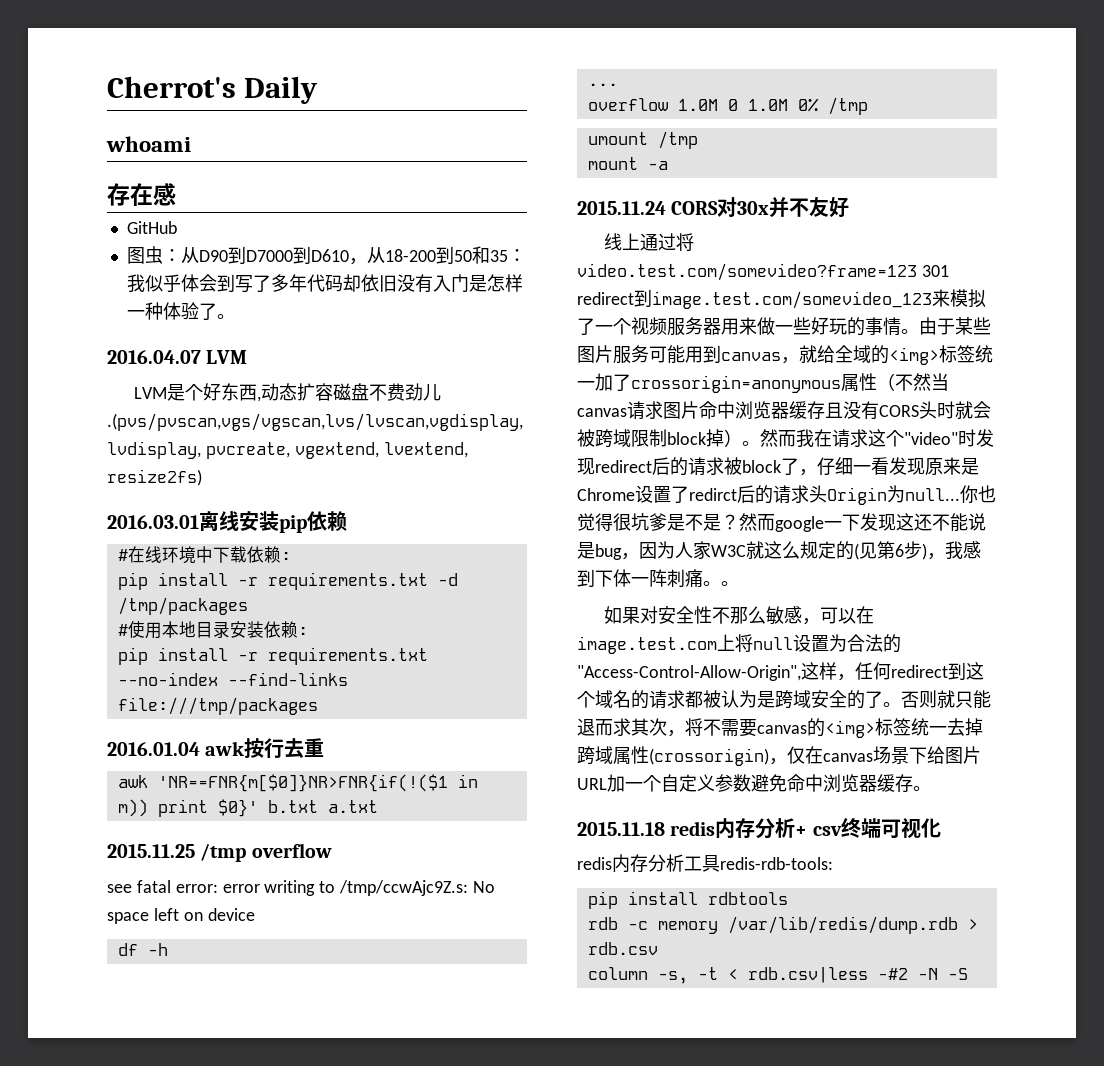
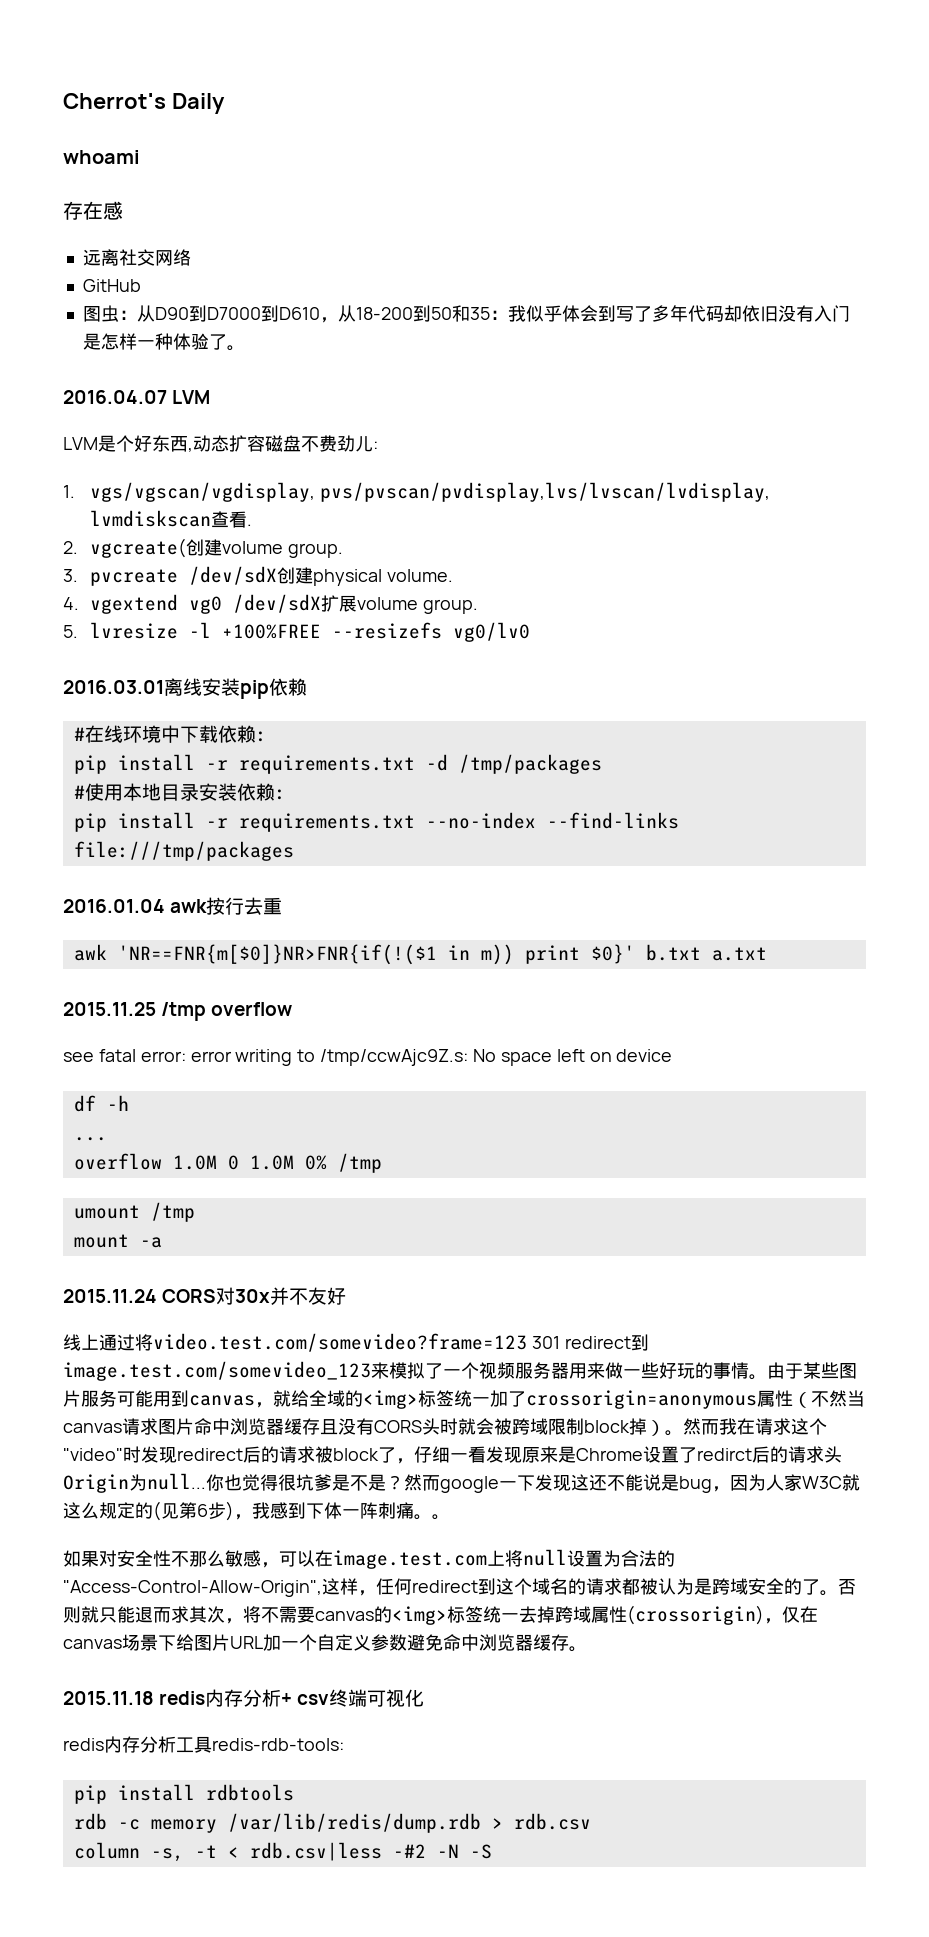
(176, 194) none -> [82,249,191,266] // 远离社交网络
[107,413,523,431] [107,441,468,459] [107,469,202,486] .(pvs/pvscan,vgs/vgscan,lvs/lvscan,vgdisplay, lvdisplay, pvcreate, vgextend, lvextend, resize2fs) -> [373,441,378,450] [63,482,770,502] [89,510,252,528] [63,538,343,558] [63,566,453,586] [63,594,478,614] [63,622,530,642] : // 1. vgs/vgscan/vgdisplay, pvs/pvscan/pvdisplay,lvs/lvscan/lvdisplay, lvmdiskscan查看. // 2. vgcreate(创建volume group. // 3. pvcreate /dev/sdX创建physical volume. // 4. vgextend vg0 /dev/sdX扩展volume group. // 5. lvresize -l +100%FREE --resizefs vg0/lv0

